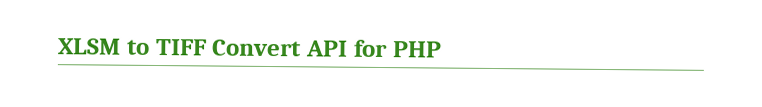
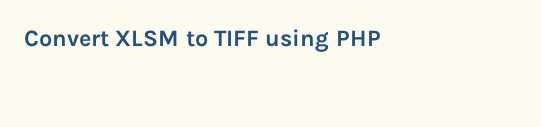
(57, 46) none -> [24,30,109,47] Convert
[211,39,388,58] Convert API for -> [265,29,330,52] using

